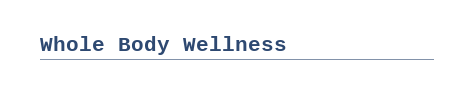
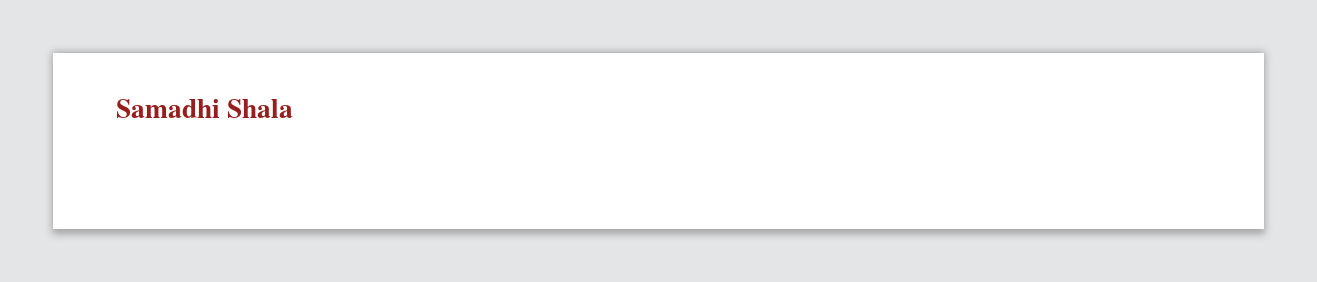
[40,36,287,55] Whole Body Wellness -> [116,99,294,118] Samadhi Shala

